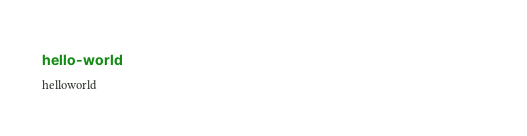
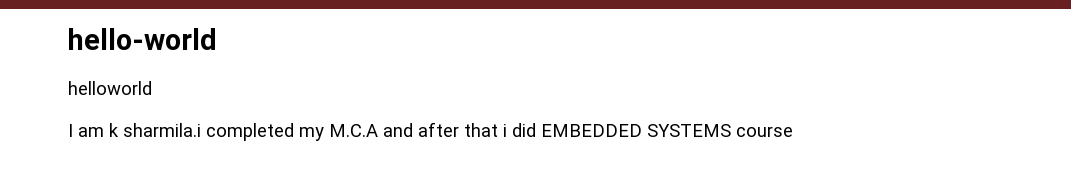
(97, 85) none -> [68,122,793,141] // I am k sharmila.i completed my M.C.A and after that i did EMBEDDED SYSTEMS course

